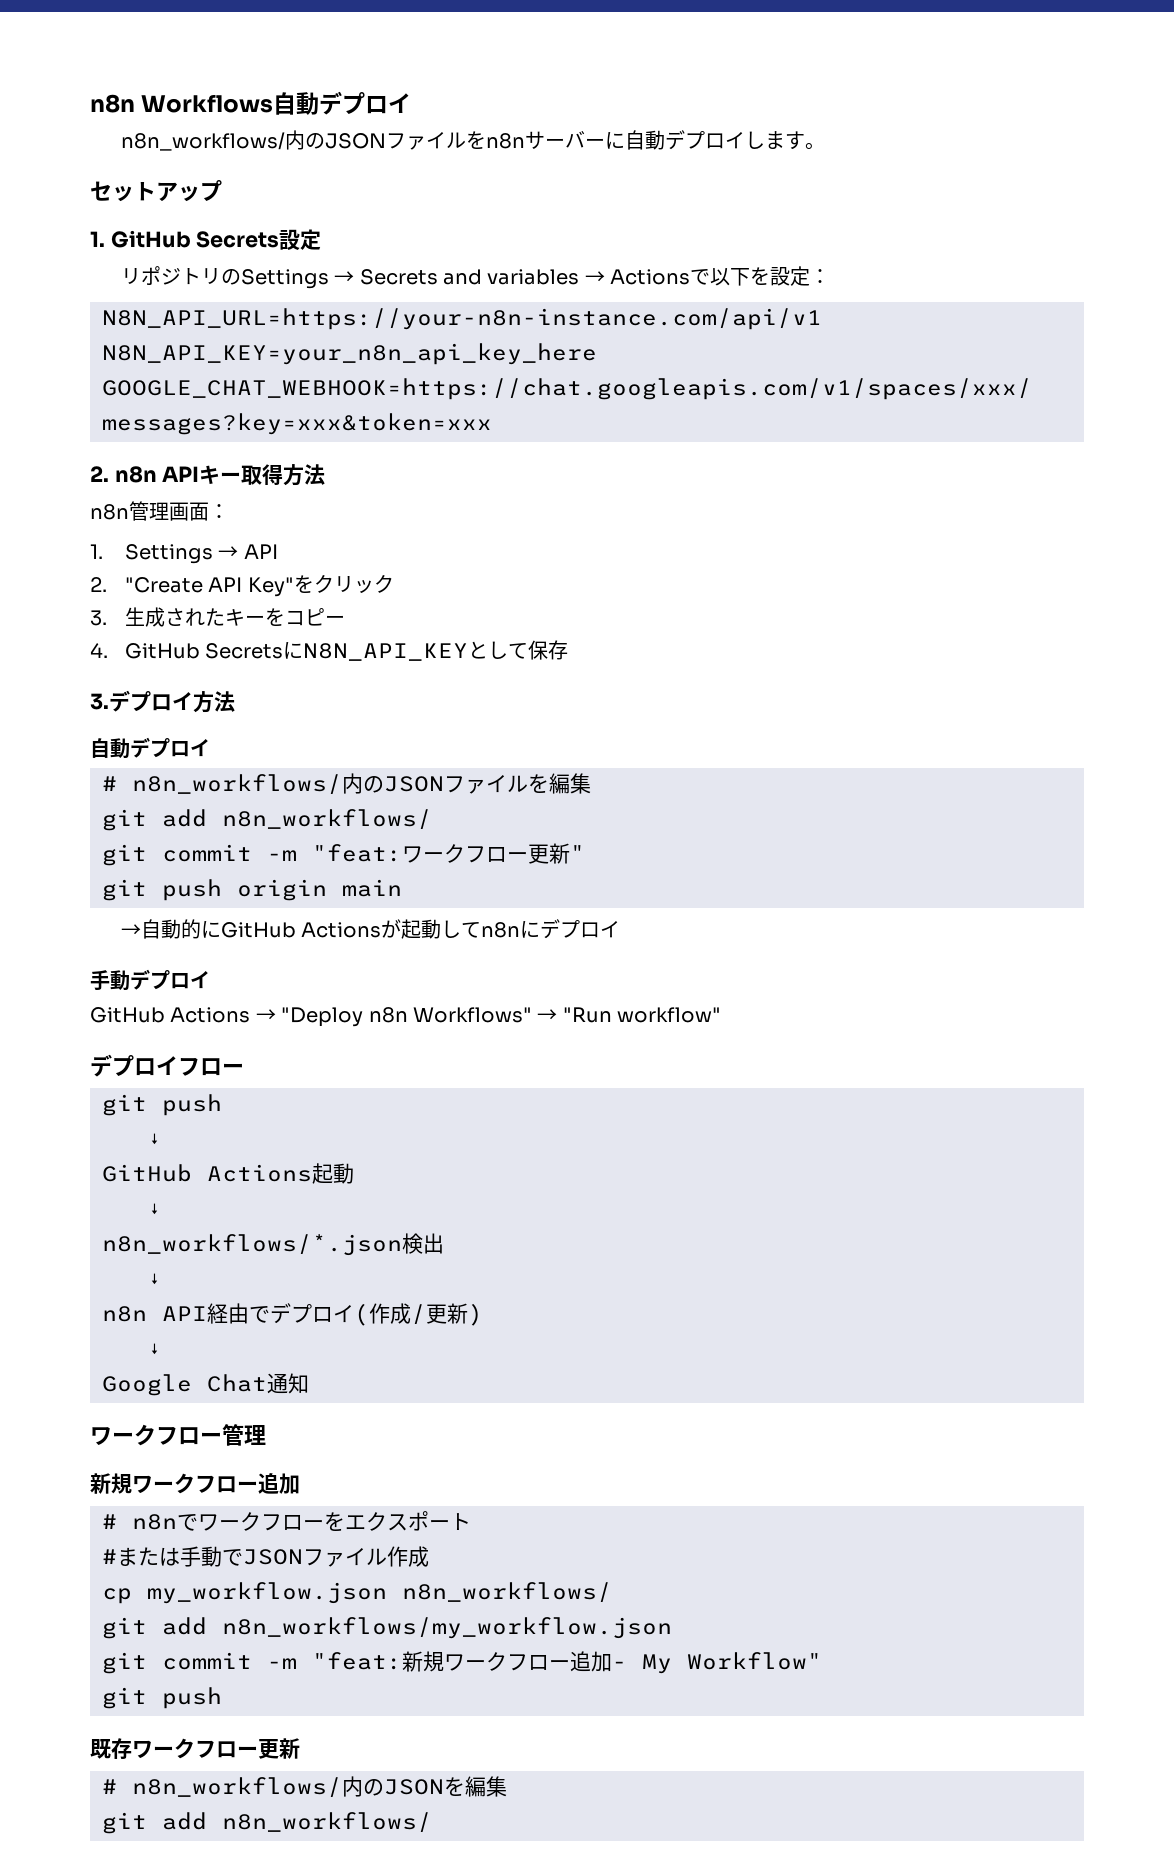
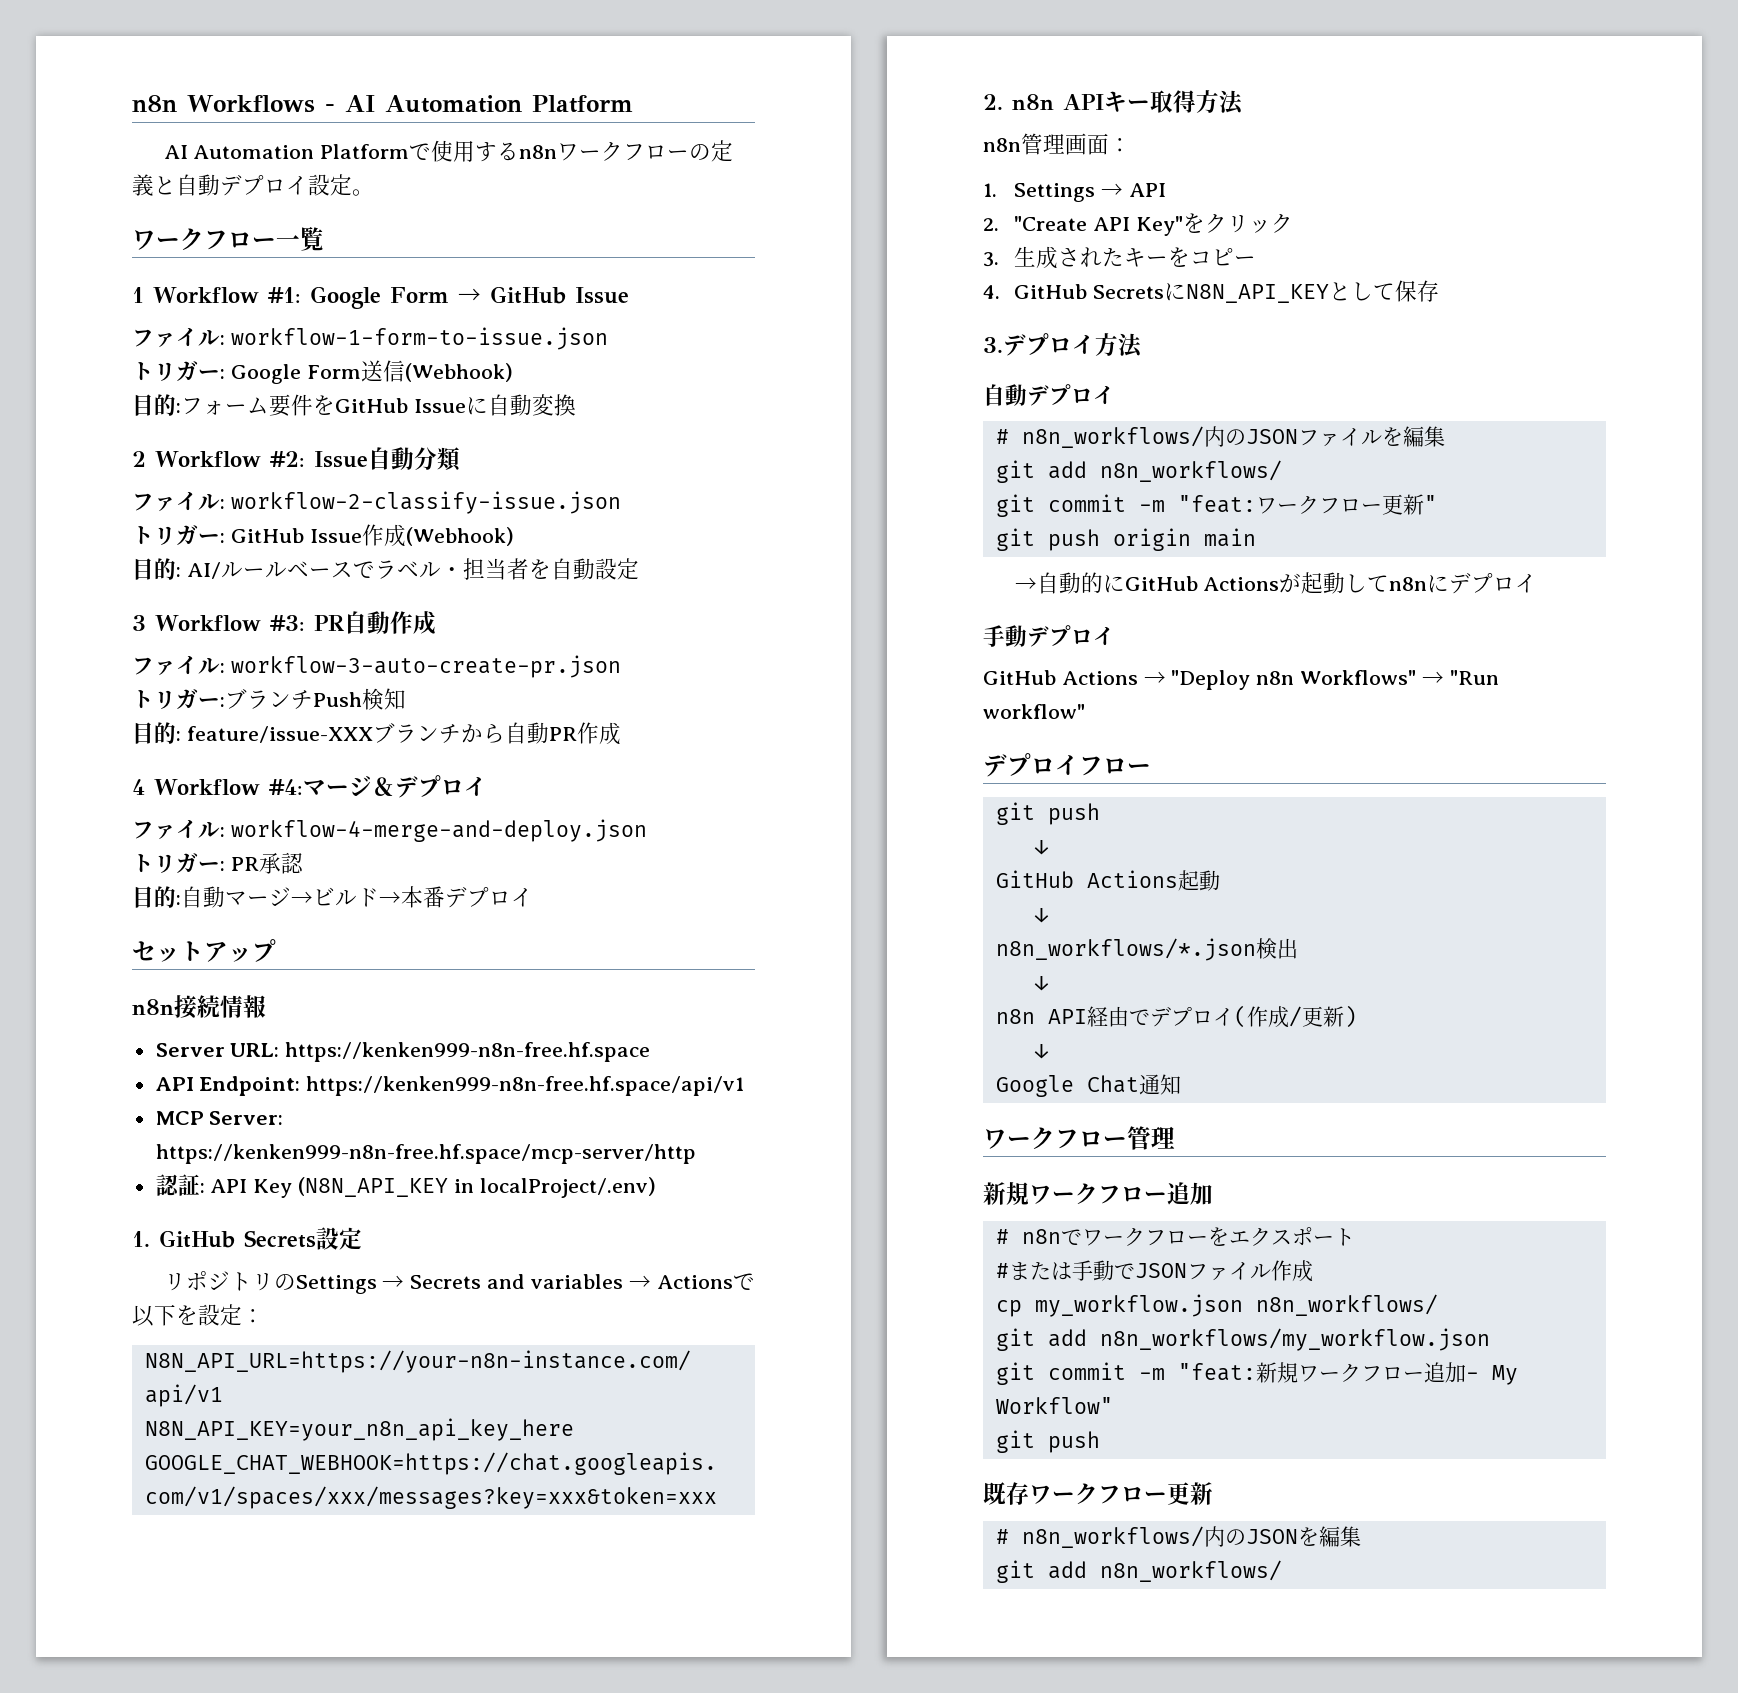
[273,91,412,115] [120,130,825,151] [90,180,222,202] 自動デプロイ // n8n_workflows/内のJSONファイルをn8nサーバーに自動デプロイします。 // セットアップ -> [324,95,633,113] [163,140,734,162] [132,174,374,196] [132,227,324,251] [132,286,629,309] [132,327,608,350] [132,360,513,384] [132,394,576,417] [132,447,461,471] [132,491,621,514] [132,524,514,547] [132,558,639,580] [132,611,436,635] [132,655,621,678] [132,688,406,710] [132,722,621,745] [132,775,487,798] [132,819,647,842] [132,852,304,874] [132,886,533,908] [132,939,276,962] [132,995,266,1019] [155,1042,651,1062] [155,1076,745,1096] [155,1111,284,1125] [155,1144,696,1164] [155,1174,656,1198] - AI Automation Platform // AI Automation Platformで使用するn8nワークフローの定義と自動デプロイ設定。 // ワークフロー一覧 // 1 Workflow #1: Google Form → GitHub Issue // ファイル: workflow-1-form-to-issue.json // トリガー: Google Form送信(Webhook) // 目的:フォーム要件をGitHub Issueに自動変換 // 2 Workflow #2: Issue自動分類 // ファイル: workflow-2-classify-issue.json // トリガー: GitHub Issue作成(Webhook) // 目的: AI/ルールベースでラベル・担当者を自動設定 // 3 Workflow #3: PR自動作成 // ファイル: workflow-3-auto-create-pr.json // トリガー:ブランチPush検知 // 目的: feature/issue-XXXブランチから自動PR作成 // 4 Workflow #4:マージ＆デプロイ // ファイル: workflow-4-merge-and-deploy.json // トリガー: PR承認 // 目的:自動マージ→ビルド→本番デプロイ // セットアップ // n8n接続情報 // Server URL: https://kenken999-n8n-free.hf.space // API Endpoint: https://kenken999-n8n-free.hf.space/api/v1 // MCP Server: https://kenken999-n8n-free.hf.space/mcp-server/http // 認証: API Key (N8N_API_KEY in localProject/.env)

